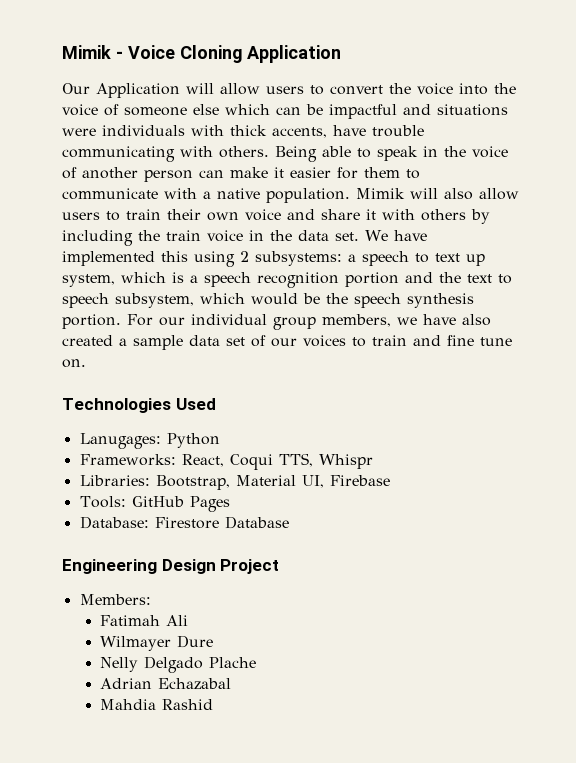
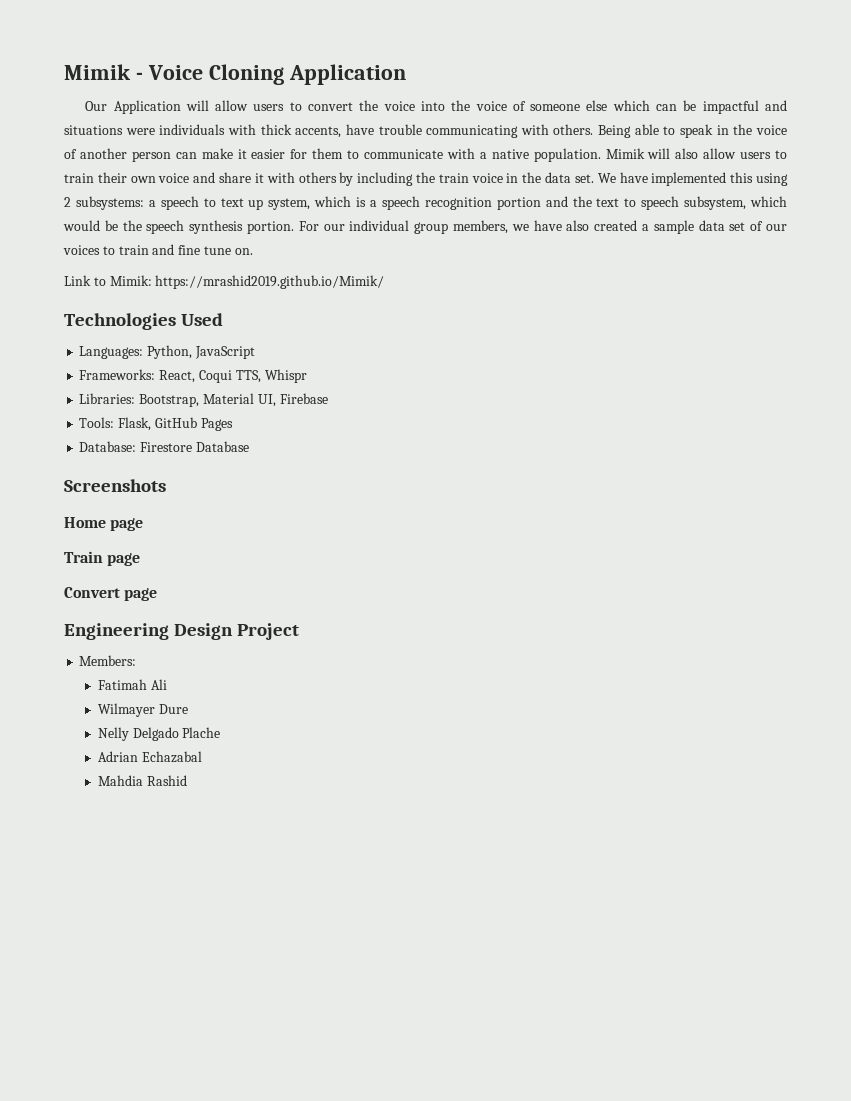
(86, 363) none -> [64,275,385,289] // Link to Mimik: https://mrashid2019.github.io/Mimik/
[79,433,220,449] Lanugages: Python -> [79,345,255,359] Languages: Python, JavaScript
(126, 502) none -> [118,417,152,431] Flask,
(289, 522) none -> [64,479,166,492] [64,517,144,531] [64,551,141,566] [64,587,158,601] // Screenshots // Home page // Train page // Convert page

